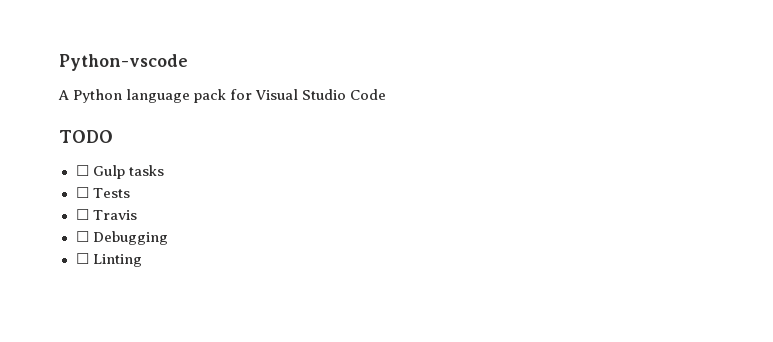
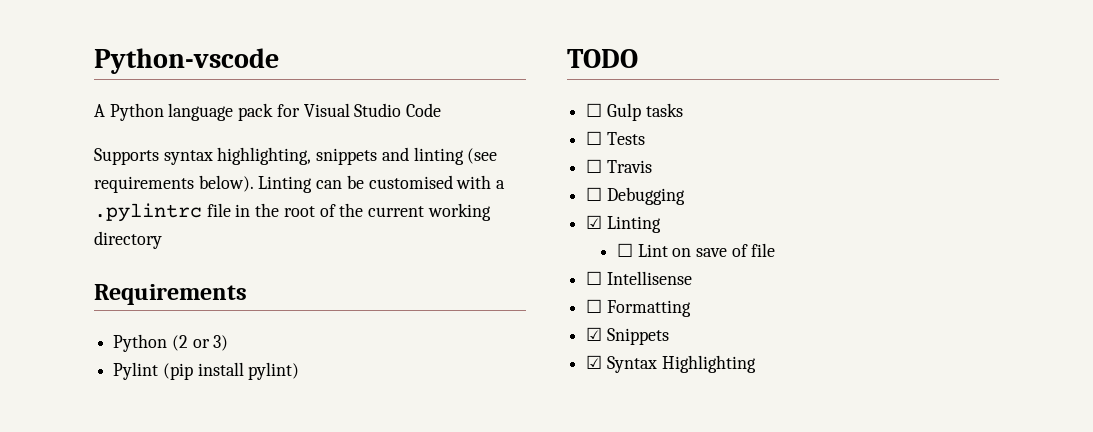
(387, 94) none -> [94,147,498,165] [94,175,506,193] [94,203,491,222] [94,231,162,249] [94,284,247,305] [113,334,229,352] [113,362,300,380] // Supports syntax highlighting, snippets and linting (see requirements below). Linting can be customised with a .pylintrc file in the root of the current working directory // Requirements // Python (2 or 3) // Pylint (pip install pylint)
[75,253,142,267] // ☐ Linting -> [586,215,661,233] [616,243,776,257] [586,271,692,285] [586,299,691,317] [586,327,669,345] [586,355,756,373] // ☑ Linting // ☐ Lint on save of file // ☐ Intellisense // ☐ Formatting // ☑ Snippets // ☑ Syntax Highlighting

